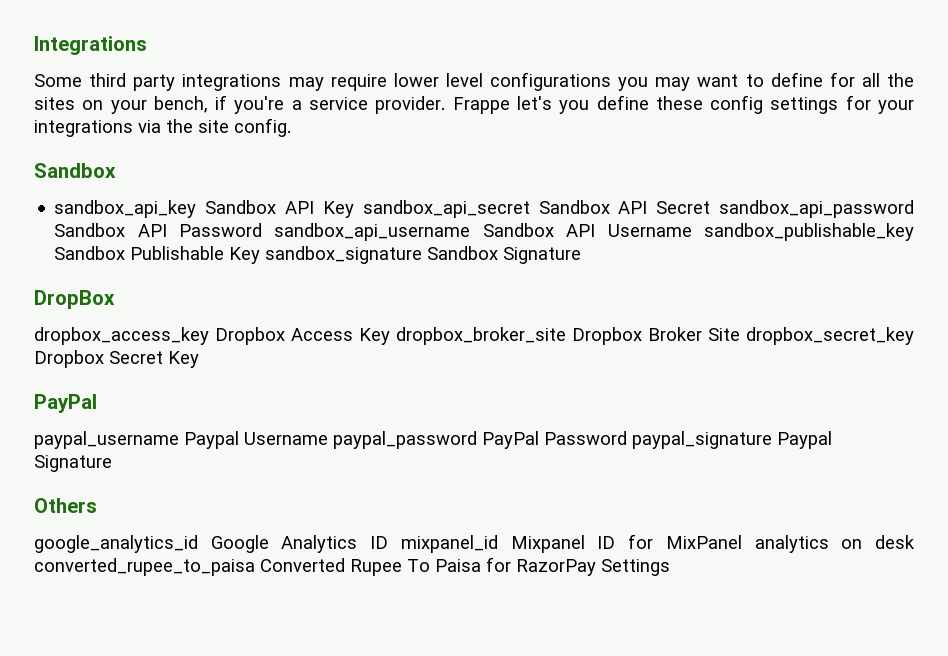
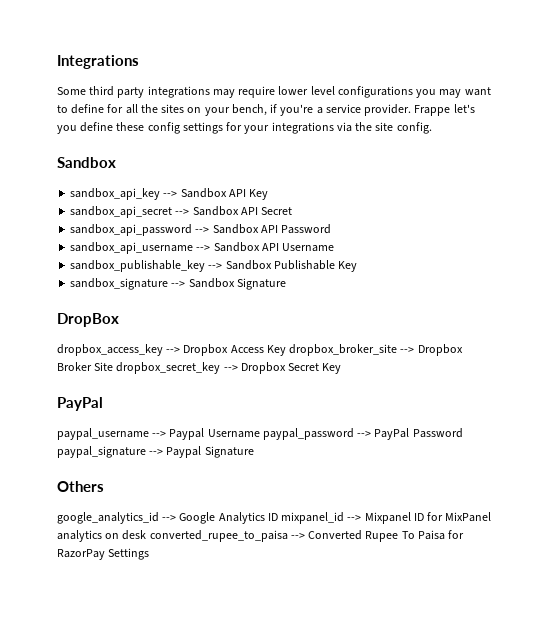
(197, 209) none -> [163,191,178,197] -->
[362,200,530,218] sandbox_api_secret -> [70,206,190,218] // sandbox_api_secret -->
[718,200,914,218] sandbox_api_password -> [70,224,210,236] // sandbox_api_password -->
[274,223,471,241] sandbox_api_username -> [70,242,211,254] // sandbox_api_username -->
[703,223,914,241] sandbox_publishable_key -> [70,260,223,272] // sandbox_publishable_key -->
[265,246,423,264] sandbox_signature -> [70,278,186,290] // sandbox_signature -->
(209, 336) none -> [166,347,181,353] -->
(566, 336) none -> [400,347,415,353] -->
(914, 336) none -> [223,365,238,371] -->
(179, 440) none -> [152,431,167,437] -->
(477, 440) none -> [357,431,372,437] -->
(772, 440) none -> [149,449,164,455] -->
(198, 544) none -> [162,515,177,521] -->
(498, 544) none -> [347,515,362,521] -->
(255, 567) none -> [290,533,305,539] -->

